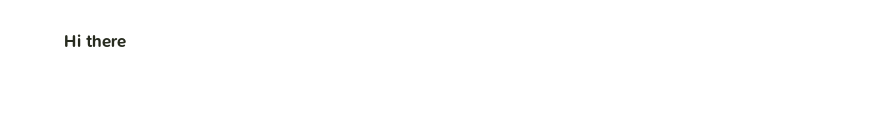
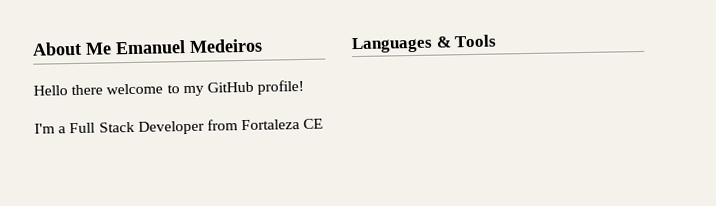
[64,34,126,48] Hi there -> [32,38,263,56] [33,79,305,97] [34,118,324,135] [351,34,498,54] About Me Emanuel Medeiros // Hello there welcome to my GitHub profile! // I'm a Full Stack Developer from Fortaleza CE // Languages & Tools

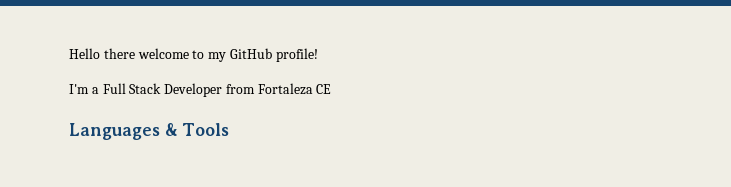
[32,38,263,56] About Me Emanuel Medeiros // -> (69, 53) none

